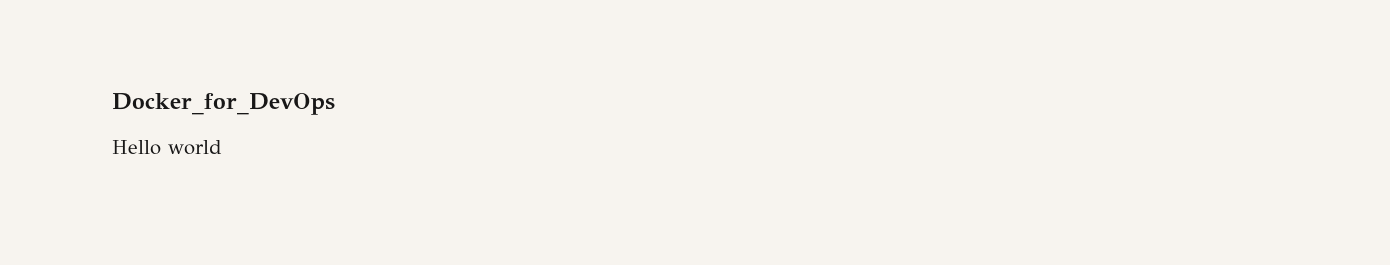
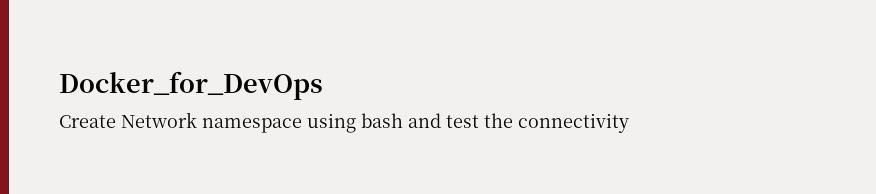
[112,140,222,155] Hello world -> [59,112,629,133] Create Network namespace using bash and test the connectivity

